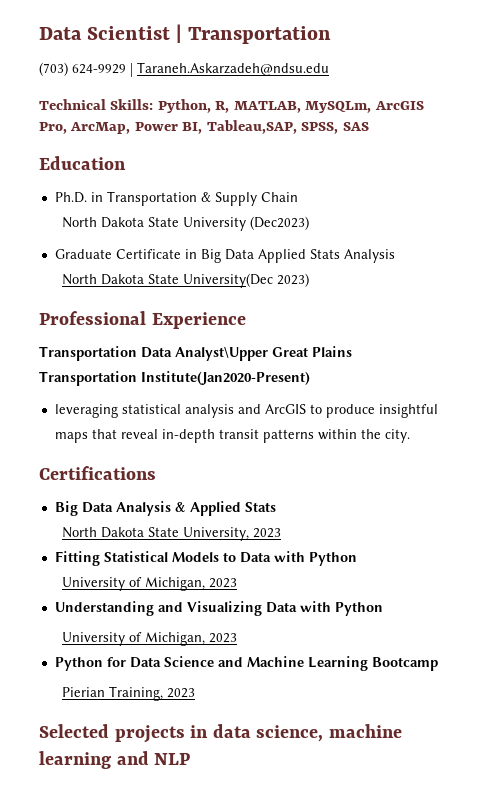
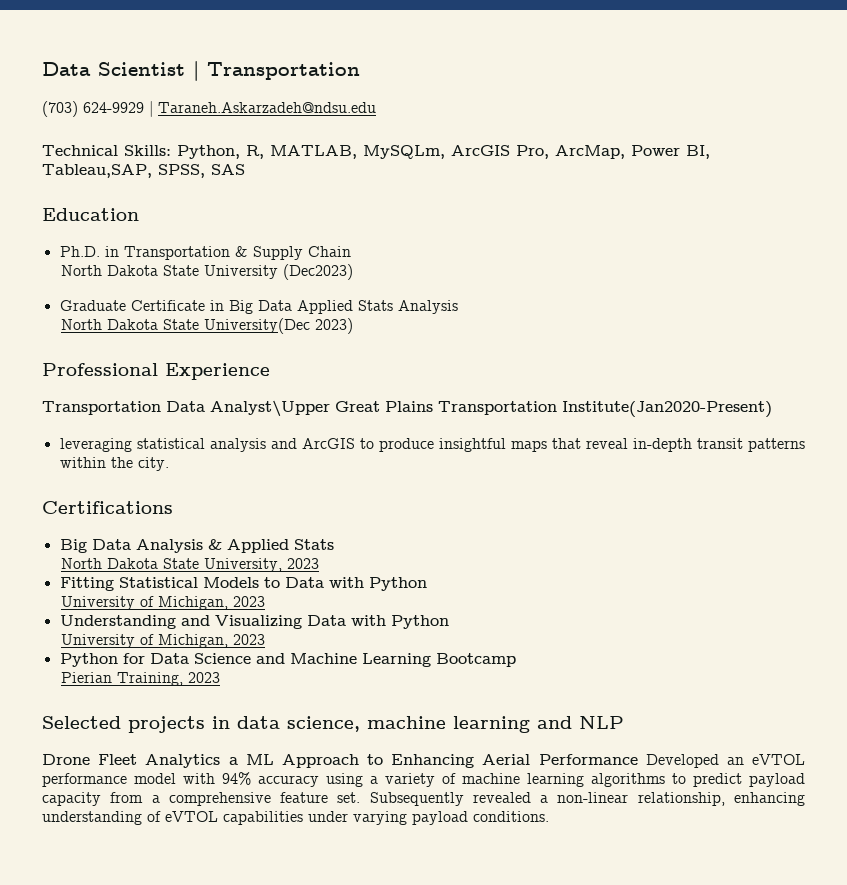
(191, 759) none -> [42,754,805,768] [42,772,805,787] [42,792,805,806] [42,811,549,825] // Drone Fleet Analytics a ML Approach to Enhancing Aerial Performance Developed an eVTOL performance model with 94% accuracy using a variety of machine learning algorithms to predict payload capacity from a comprehensive feature set. Subsequently revealed a non-linear relationship, enhancing understanding of eVTOL capabilities under varying payload conditions.

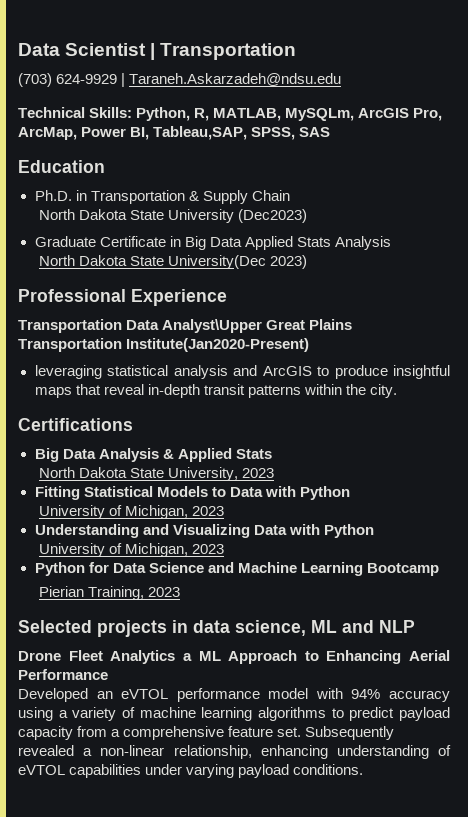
[367,716,530,733] machine learning -> [311,620,337,633] ML
(638, 759) none -> (108, 674) //

